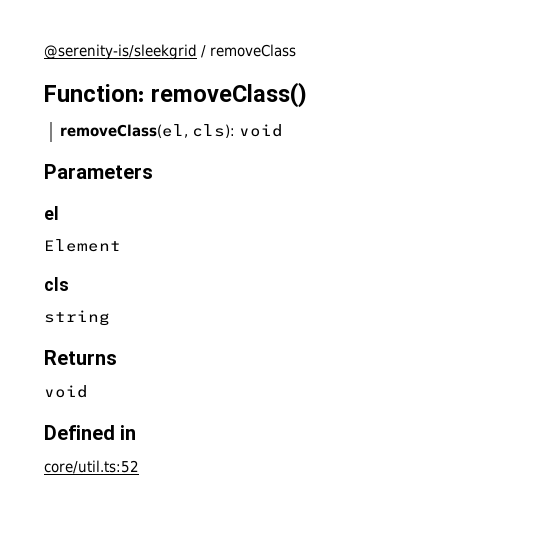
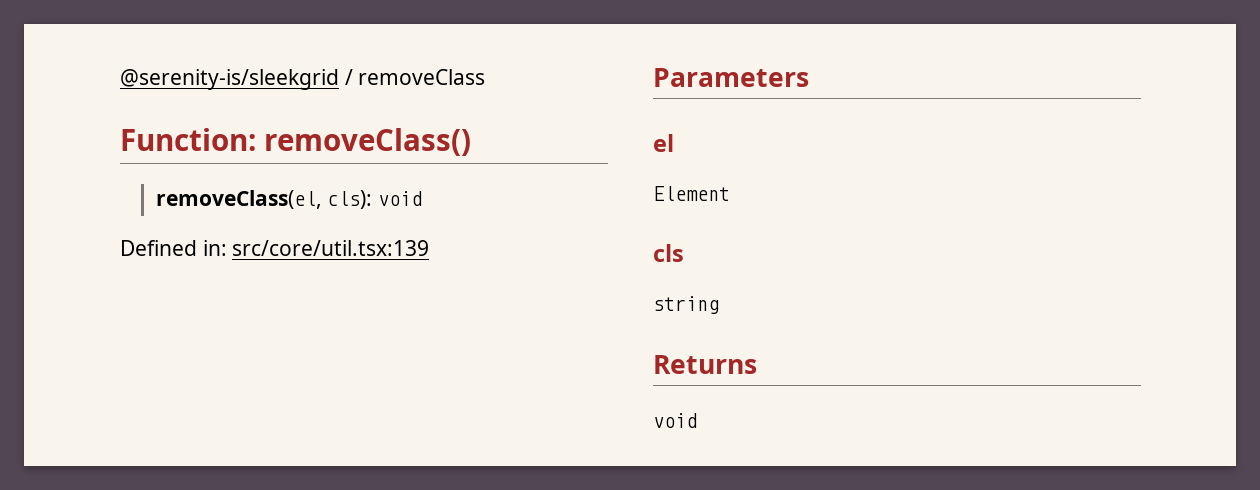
(284, 130) none -> [120,240,430,256] // Defined in: src/core/util.tsx:139
[44,425,137,440] [44,460,139,474] // Defined in // core/util.ts:52 -> (697, 420) none

